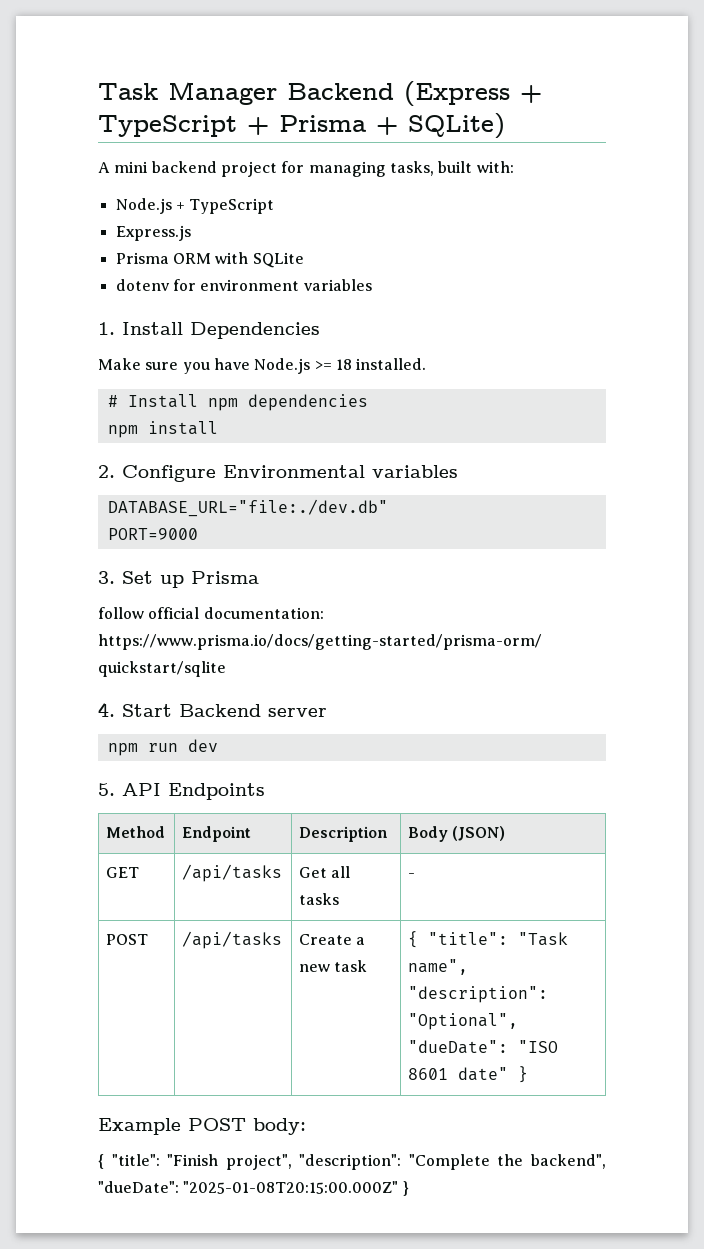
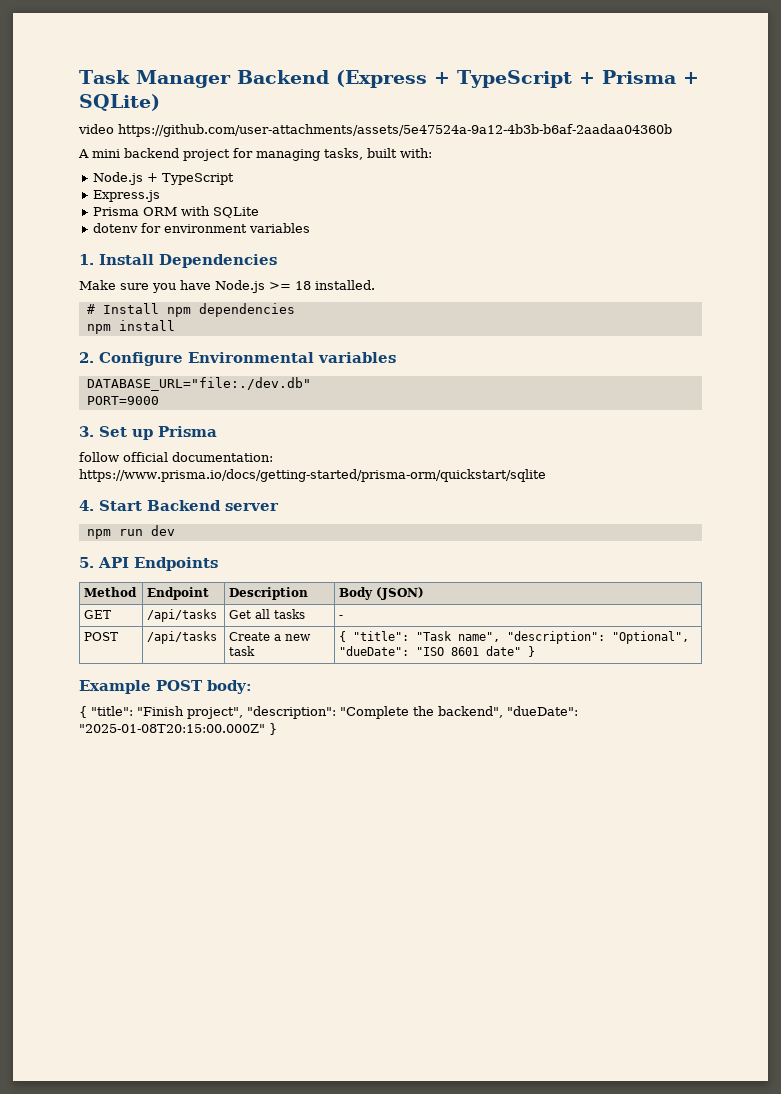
(505, 126) none -> [78,124,672,137] // video https://github.com/user-attachments/assets/5e47524a-9a12-4b3b-b6af-2aadaa04360b

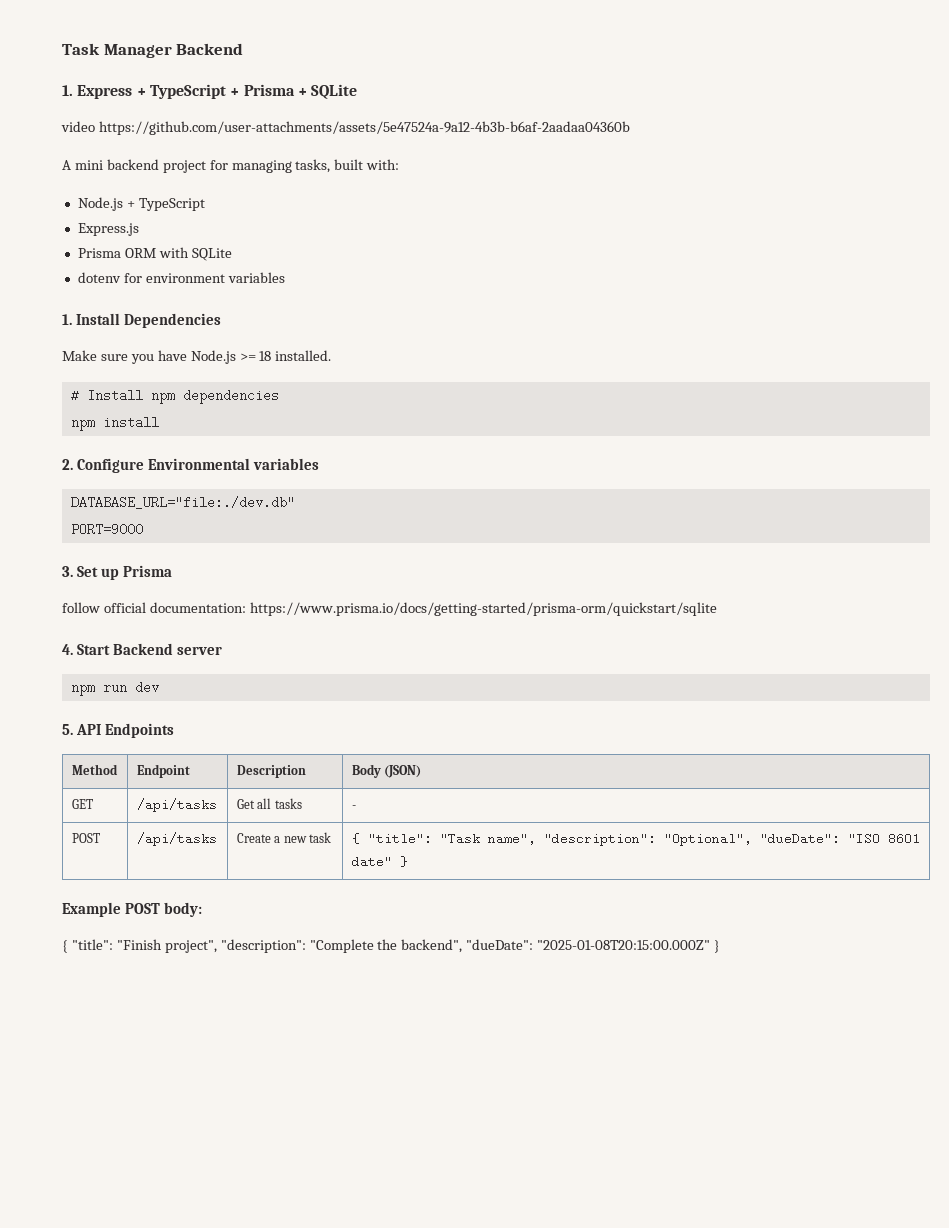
[335,70,427,88] (Express -> [62,85,133,99] // 1. Express
[79,94,160,111] SQLite) -> [311,84,358,99] SQLite

